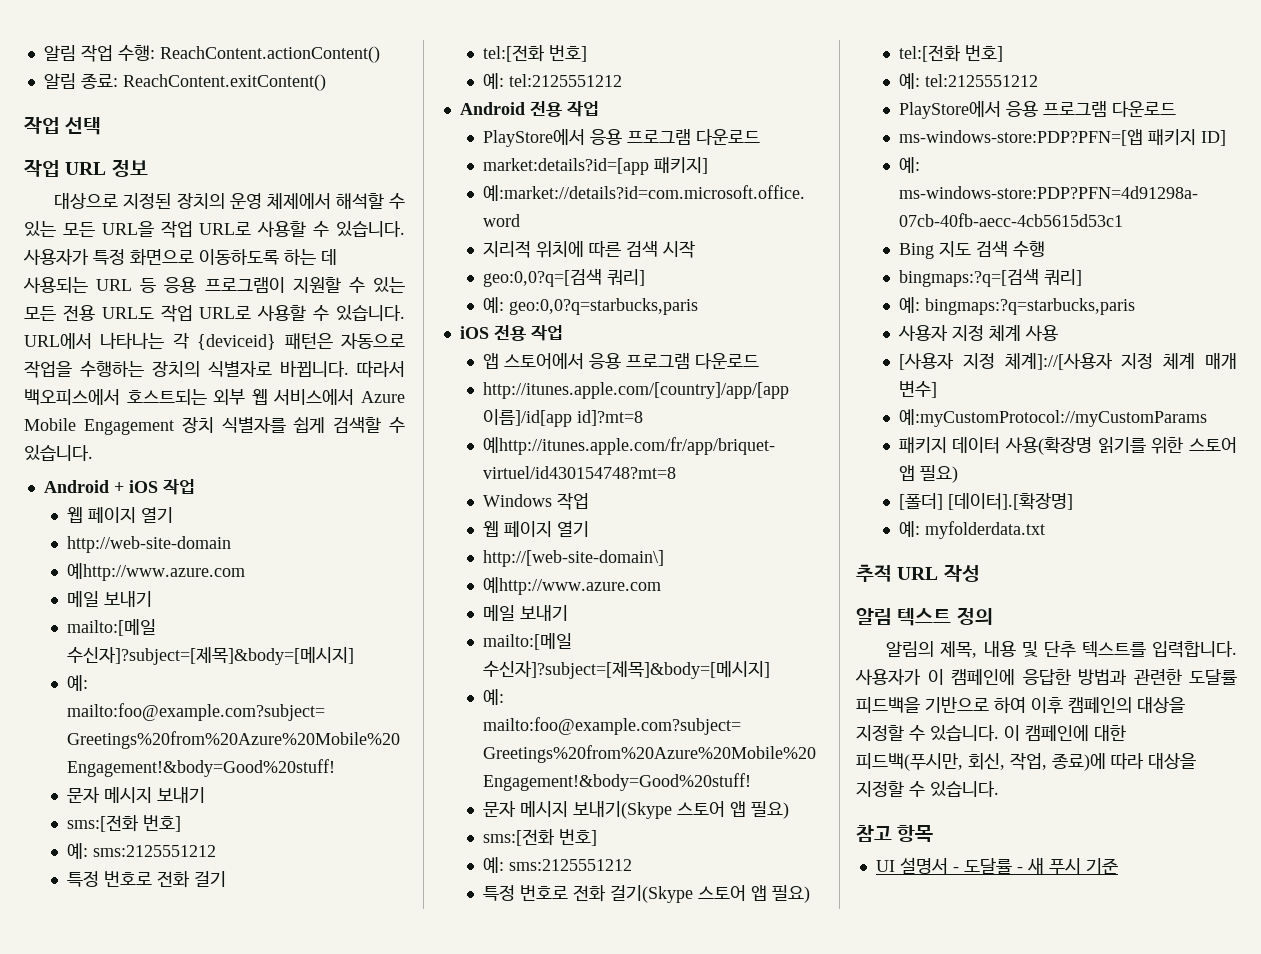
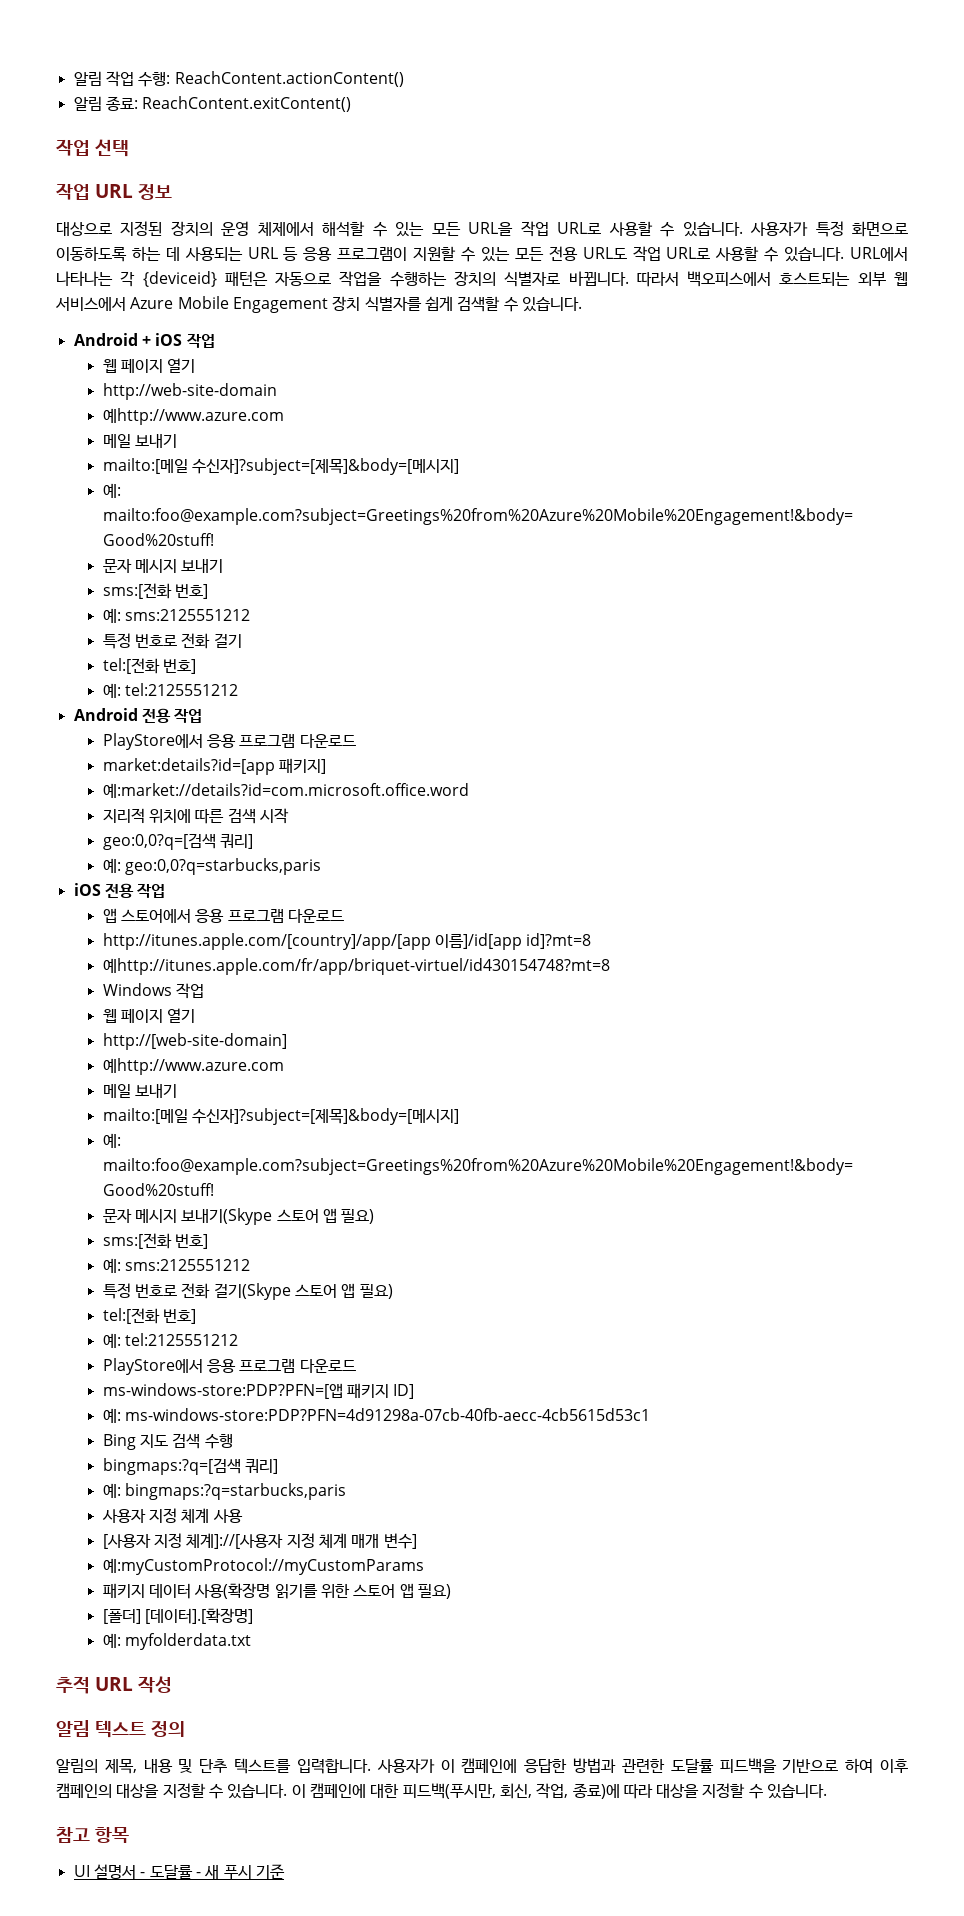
[482,550,664,567] http://[web-site-domain\] -> [102,1033,287,1050] http://[web-site-domain]

